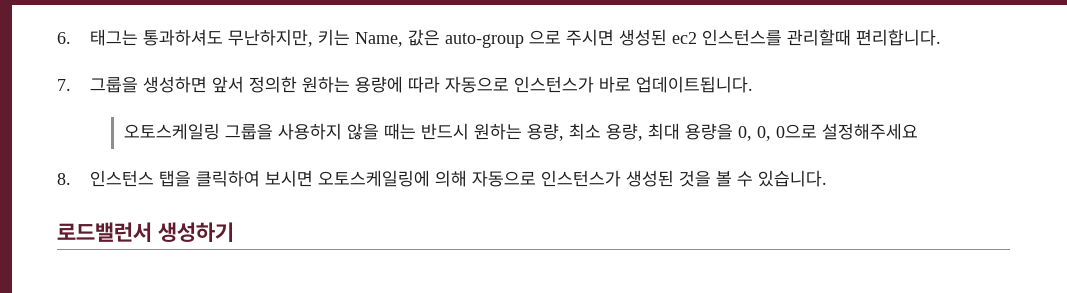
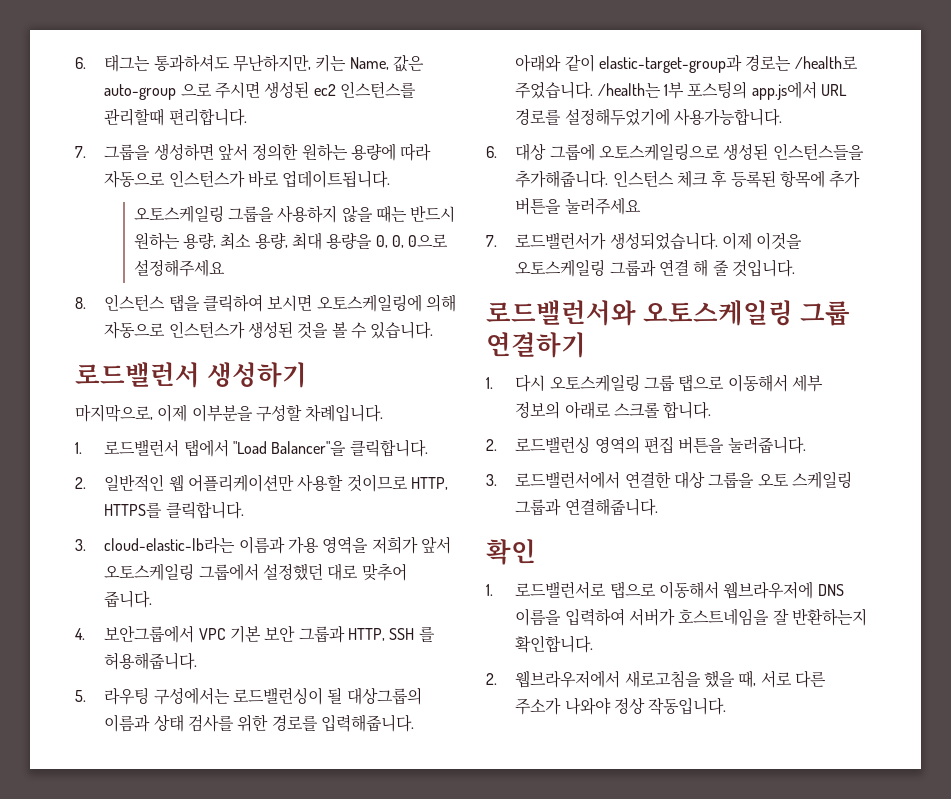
(234, 232) none -> [75,404,384,422] [75,439,428,457] [75,474,448,492] [104,501,244,519] [75,536,451,554] [104,563,407,581] [104,590,153,608] [75,625,435,643] [104,652,198,670] [75,687,422,705] [104,714,414,732] [515,54,858,73] [515,81,847,100] [515,108,783,126] [486,143,864,161] [515,170,861,188] [515,197,641,215] [486,232,803,250] [515,259,795,277] [486,300,850,326] [486,332,586,358] [486,374,823,392] [515,401,712,419] [486,436,806,454] [486,471,852,489] [515,498,658,516] [486,539,536,565] [486,581,844,599] [515,608,867,626] [515,635,594,653] [486,670,826,688] [515,697,727,715] // 마지막으로, 이제 이부분을 구성할 차례입니다. // 1. 로드밸런서 탭에서 "Load Balancer"을 클릭합니다. // 2. 일반적인 웹 어플리케이션만 사용할 것이므로 HTTP, HTTPS를 클릭합니다. // 3. cloud-elastic-lb라는 이름과 가용 영역을 저희가 앞서 오토스케일링 그룹에서 설정했던 대로 맞추어 줍니다. // 4. 보안그룹에서 VPC 기본 보안 그룹과 HTTP, SSH 를 허용해줍니다. // 5. 라우팅 구성에서는 로드밸런싱이 될 대상그룹의 이름과 상태 검사를 위한 경로를 입력해줍니다. 아래와 같이 elastic-target-group과 경로는 /health로 주었습니다. /health는 1부 포스팅의 app.js에서 URL 경로를 설정해두었기에 사용가능합니다. // 6. 대상 그룹에 오토스케일링으로 생성된 인스턴스들을 추가해줍니다. 인스턴스 체크 후 등록된 항목에 추가 버튼을 눌러주세요 // 7. 로드밸런서가 생성되었습니다. 이제 이것을 오토스케일링 그룹과 연결 해 줄 것입니다. // 로드밸런서와 오토스케일링 그룹 연결하기 // 1. 다시 오토스케일링 그룹 탭으로 이동해서 세부 정보의 아래로 스크롤 합니다. // 2. 로드밸런싱 영역의 편집 버튼을 눌러줍니다. // 3. 로드밸런서에서 연결한 대상 그룹을 오토 스케일링 그룹과 연결해줍니다. // 확인 // 1. 로드밸런서로 탭으로 이동해서 웹브라우저에 DNS 이름을 입력하여 서버가 호스트네임을 잘 반환하는지 확인합니다. // 2. 웹브라우저에서 새로고침을 했을 때, 서로 다른 주소가 나와야 정상 작동입니다.

